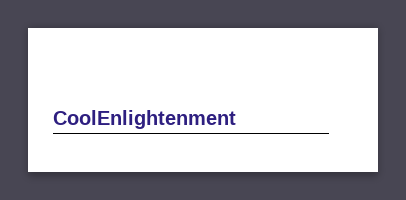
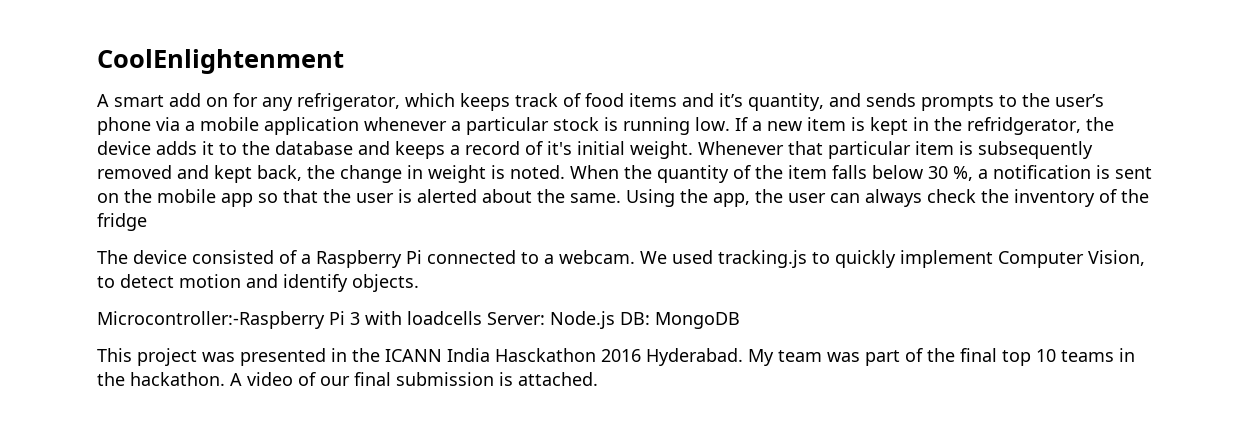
(236, 119) none -> [97,93,1104,111] [97,117,1114,135] [97,141,1093,159] [97,165,1152,183] [97,189,1149,207] [97,213,147,231] [97,250,1145,268] [97,274,419,292] [97,311,740,329] [97,348,1135,366] [97,372,598,386] // A smart add on for any refrigerator, which keeps track of food items and it’s quantity, and sends prompts to the user’s phone via a mobile application whenever a particular stock is running low. If a new item is kept in the refridgerator, the device adds it to the database and keeps a record of it's initial weight. Whenever that particular item is subsequently removed and kept back, the change in weight is noted. When the quantity of the item falls below 30 %, a notification is sent on the mobile app so that the user is alerted about the same. Using the app, the user can always check the inventory of the fridge // The device consisted of a Raspberry Pi connected to a webcam. We used tracking.js to quickly implement Computer Vision, to detect motion and identify objects. // Microcontroller:-Raspberry Pi 3 with loadcells Server: Node.js DB: MongoDB // This project was presented in the ICANN India Hasckathon 2016 Hyderabad. My team was part of the final top 10 teams in the hackathon. A video of our final submission is attached.

